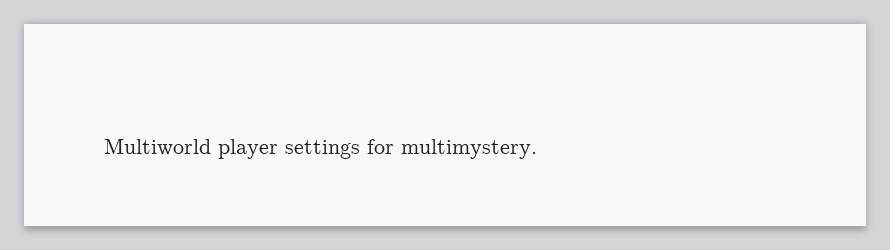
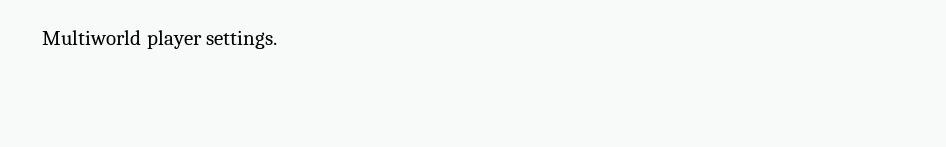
[285,139,537,159] settings for multimystery. -> [206,30,278,49] settings.

